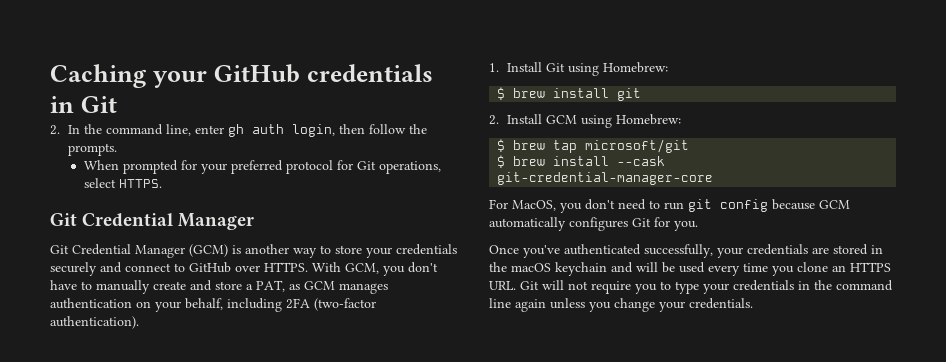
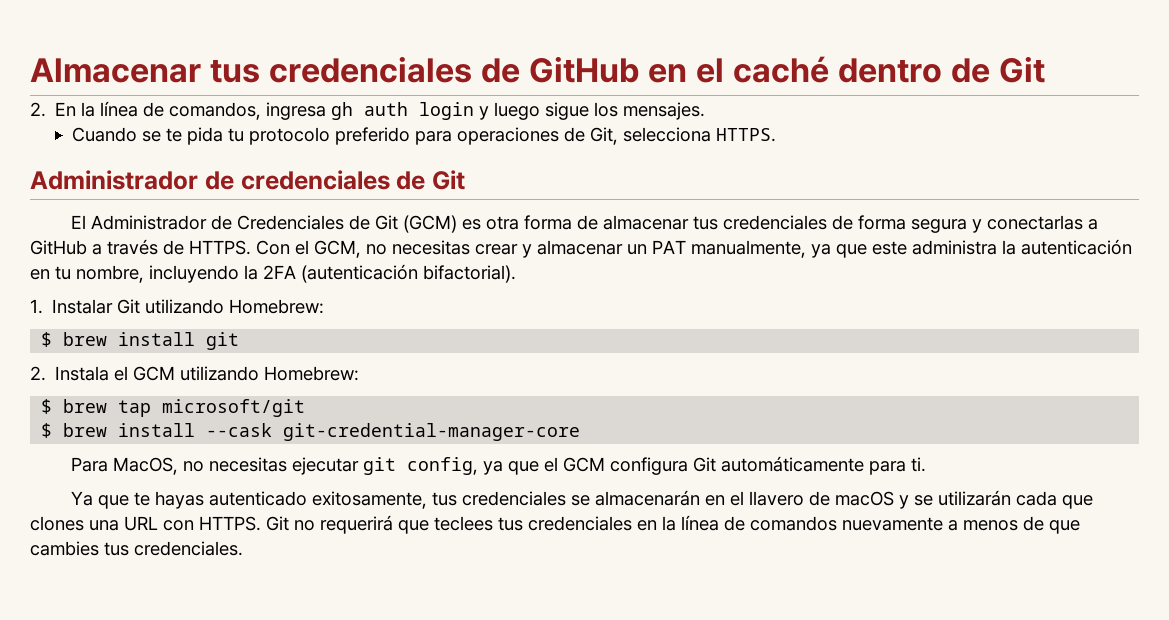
[50,64,433,88] [50,96,117,113] [50,124,428,137] [68,143,118,156] [83,160,441,174] [83,178,162,188] [50,213,255,230] [50,244,457,258] [50,262,438,276] [50,280,388,294] [50,298,376,312] [50,316,139,329] [489,62,600,76] Caching your GitHub credentials in Git // 2. In the command line, enter gh auth login, then follow the prompts. // When prompted for your preferred protocol for Git operations, select HTTPS. // Git Credential Manager // Git Credential Manager (GCM) is another way to store your credentials securely and connect to GitHub over HTTPS. With GCM, you don't have to manually create and store a PAT, as GCM manages authentication on your behalf, including 2FA (two-factor authentication). // 1. Install Git using -> [30,56,1046,83] [30,101,706,120] [71,127,776,145] [30,170,465,190] [70,215,1098,233] [30,239,1132,258] [30,264,516,283] [30,299,225,314] Almacenar tus credenciales de GitHub en el caché dentro de Git // 2. En la línea de comandos, ingresa gh auth login y luego sigue los mensajes. // Cuando se te pida tu protocolo preferido para operaciones de Git, selecciona HTTPS. // Administrador de credenciales de Git // El Administrador de Credenciales de Git (GCM) es otra forma de almacenar tus credenciales de forma segura y conectarlas a GitHub a través de HTTPS. Con el GCM, no necesitas crear y almacenar un PAT manualmente, ya que este administra la autenticación en tu nombre, incluyendo la 2FA (autenticación bifactorial). // 1. Instalar Git utilizando
[507,114,613,128] Install GCM using -> [55,366,260,381] Instala el GCM utilizando
[489,199,850,213] [489,217,698,231] [489,244,883,258] [489,262,891,276] [489,280,893,294] [489,298,753,312] For MacOS, you don't need to run git config because GCM automatically configures Git for you. // Once you've authenticated successfully, your credentials are stored in the macOS keychain and will be used every time you clone an HTTPS URL. Git will not require you to type your credentials in the command line again unless you change your credentials. -> [70,456,926,475] [70,490,1093,509] [30,515,1080,534] [30,541,243,556] Para MacOS, no necesitas ejecutar git config, ya que el GCM configura Git automáticamente para ti. // Ya que te hayas autenticado exitosamente, tus credenciales se almacenarán en el llavero de macOS y se utilizarán cada que clones una URL con HTTPS. Git no requerirá que teclees tus credenciales en la línea de comandos nuevamente a menos de que cambies tus credenciales.

